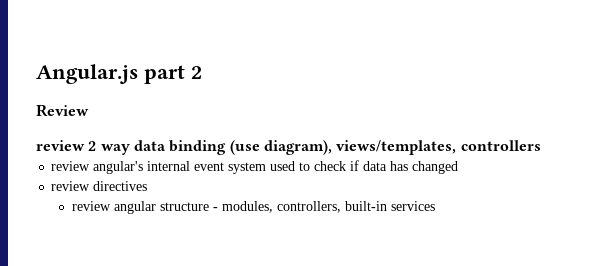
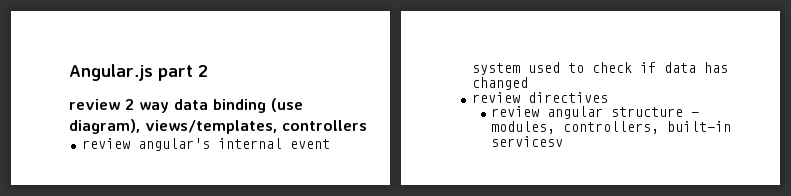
[36,104,89,117] // Review -> (208, 71) none
[390,201,435,211] services -> [490,136,563,147] servicesv

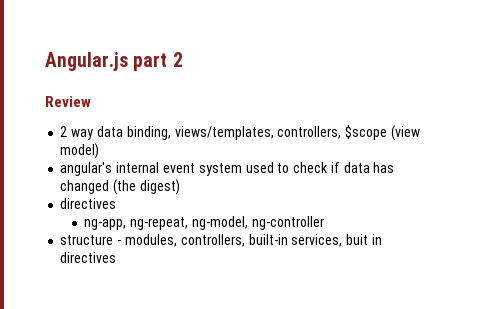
[69,99,120,110] review -> [45,96,91,107] Review //
[213,98,303,113] [69,119,367,134] [81,138,130,149] binding (use diagram), views/templates, controllers // review -> [126,125,420,141] [60,143,100,159] binding, views/templates, controllers, $scope (view model) //
[471,92,520,103] // review -> [113,179,180,195] (the digest) //
[490,106,603,119] review angular -> [84,216,324,230] ng-app, ng-repeat, ng-model, ng-controller //
[490,136,563,147] servicesv -> [291,234,382,247] [60,252,117,263] services, buit in directives

